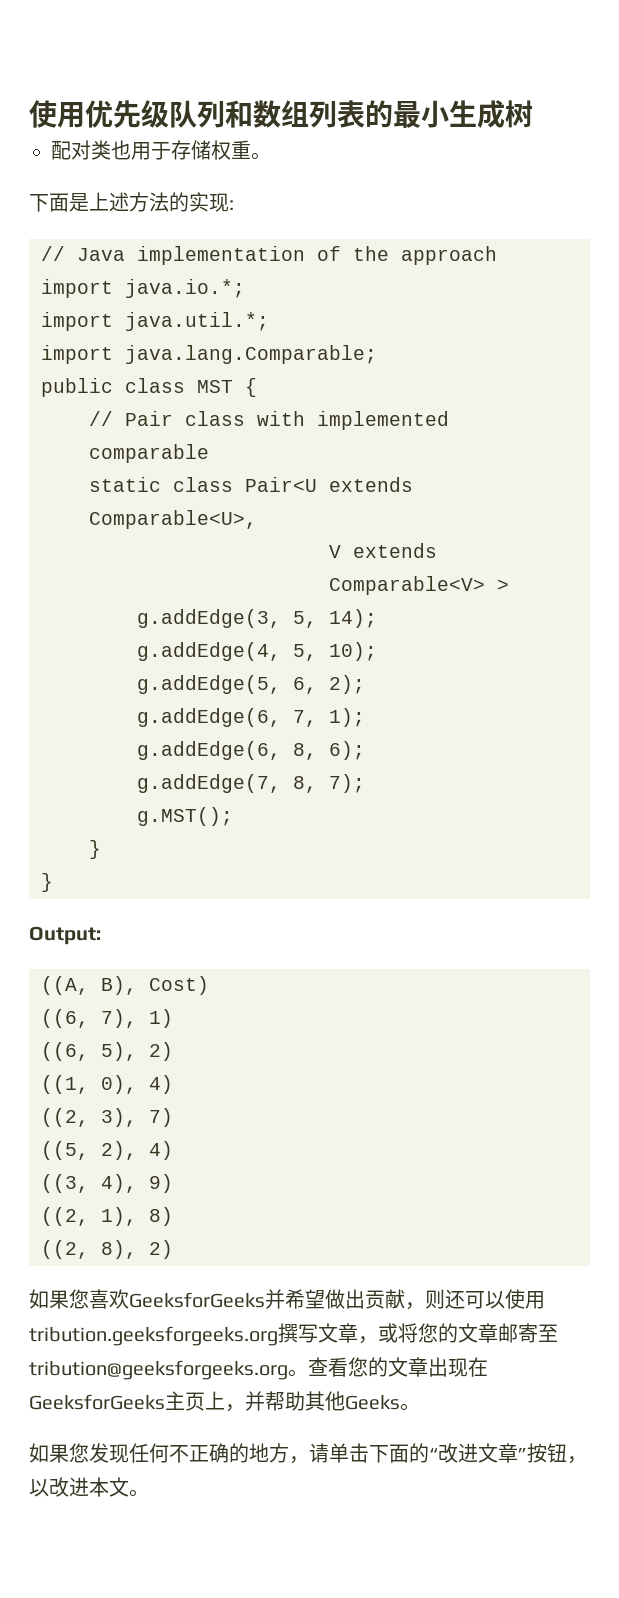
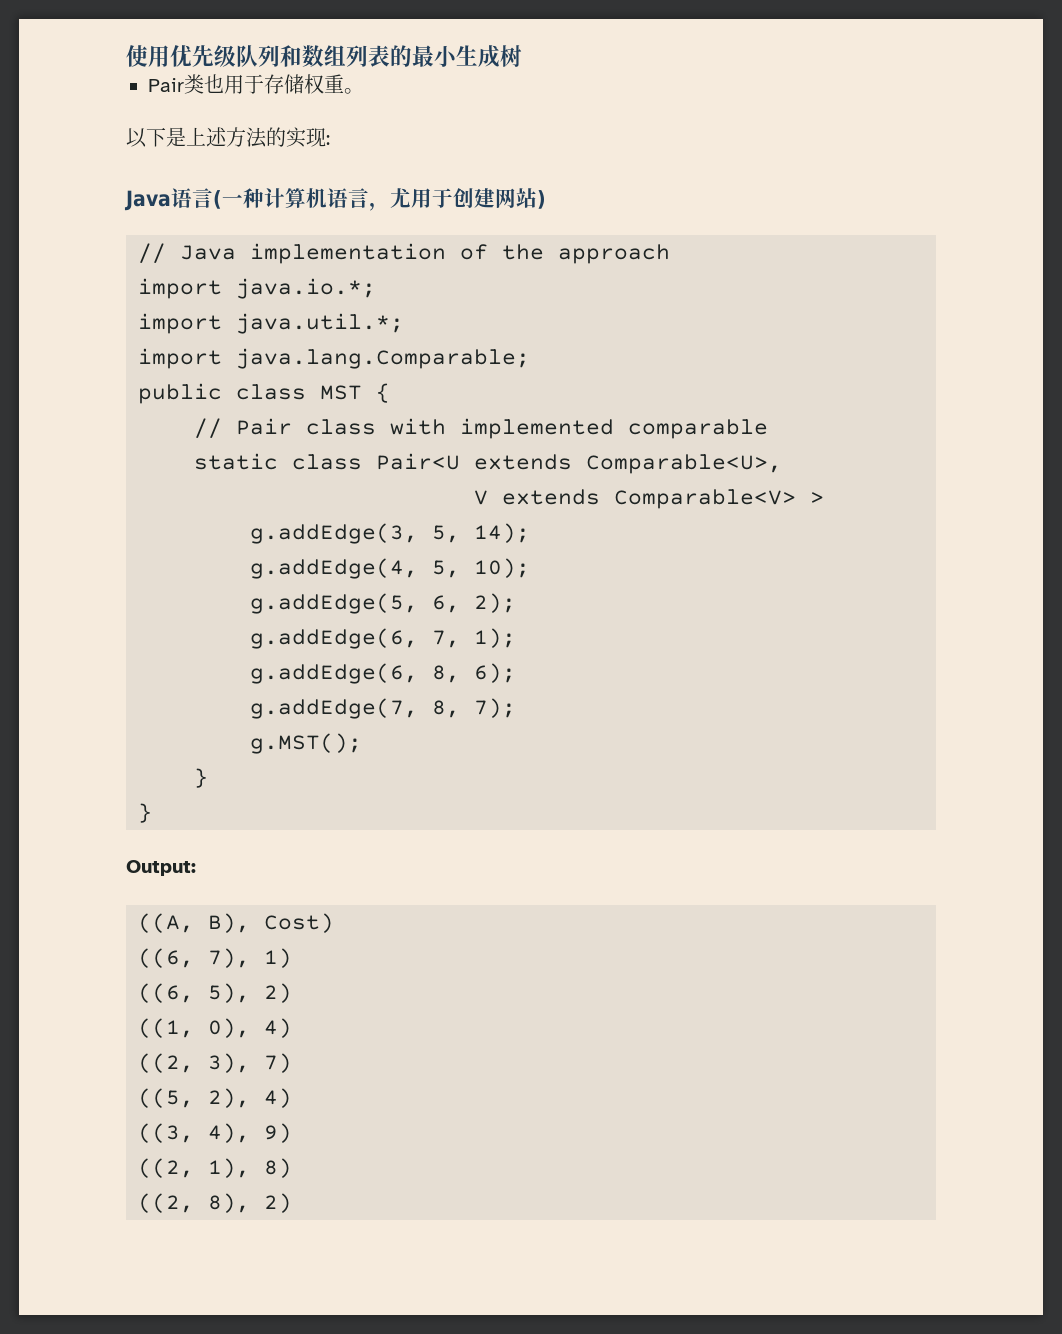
[51,140,91,160] 配对 -> [148,78,184,92] Pair
[29,193,69,212] 下面 -> [126,127,166,148] 以下
(234, 205) none -> [124,188,546,211] // Java语言(一种计算机语言，尤用于创建网站)
[29,1289,545,1310] [29,1323,558,1346] [29,1357,488,1380] [29,1391,420,1412] [29,1443,587,1464] [29,1477,149,1497] // 如果您喜欢GeeksforGeeks并希望做出贡献，则还可以使用tribution.geeksforgeeks.org撰写文章，或将您的文章邮寄至tribution@geeksforgeeks.org。查看您的文章出现在GeeksforGeeks主页上，并帮助其他Geeks。 // 如果您发现任何不正确的地方，请单击下面的“改进文章”按钮，以改进本文。 -> (292, 1203) none

